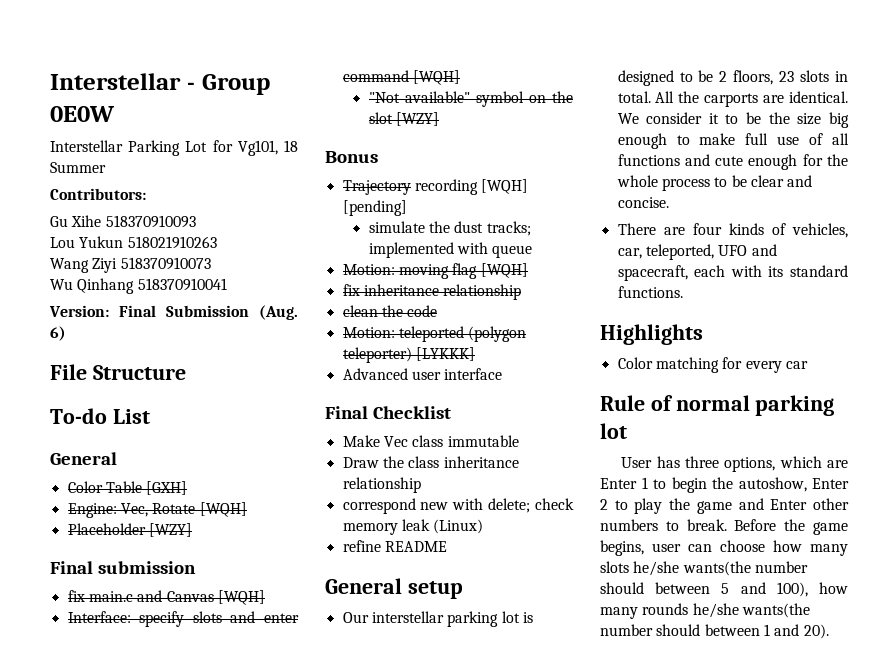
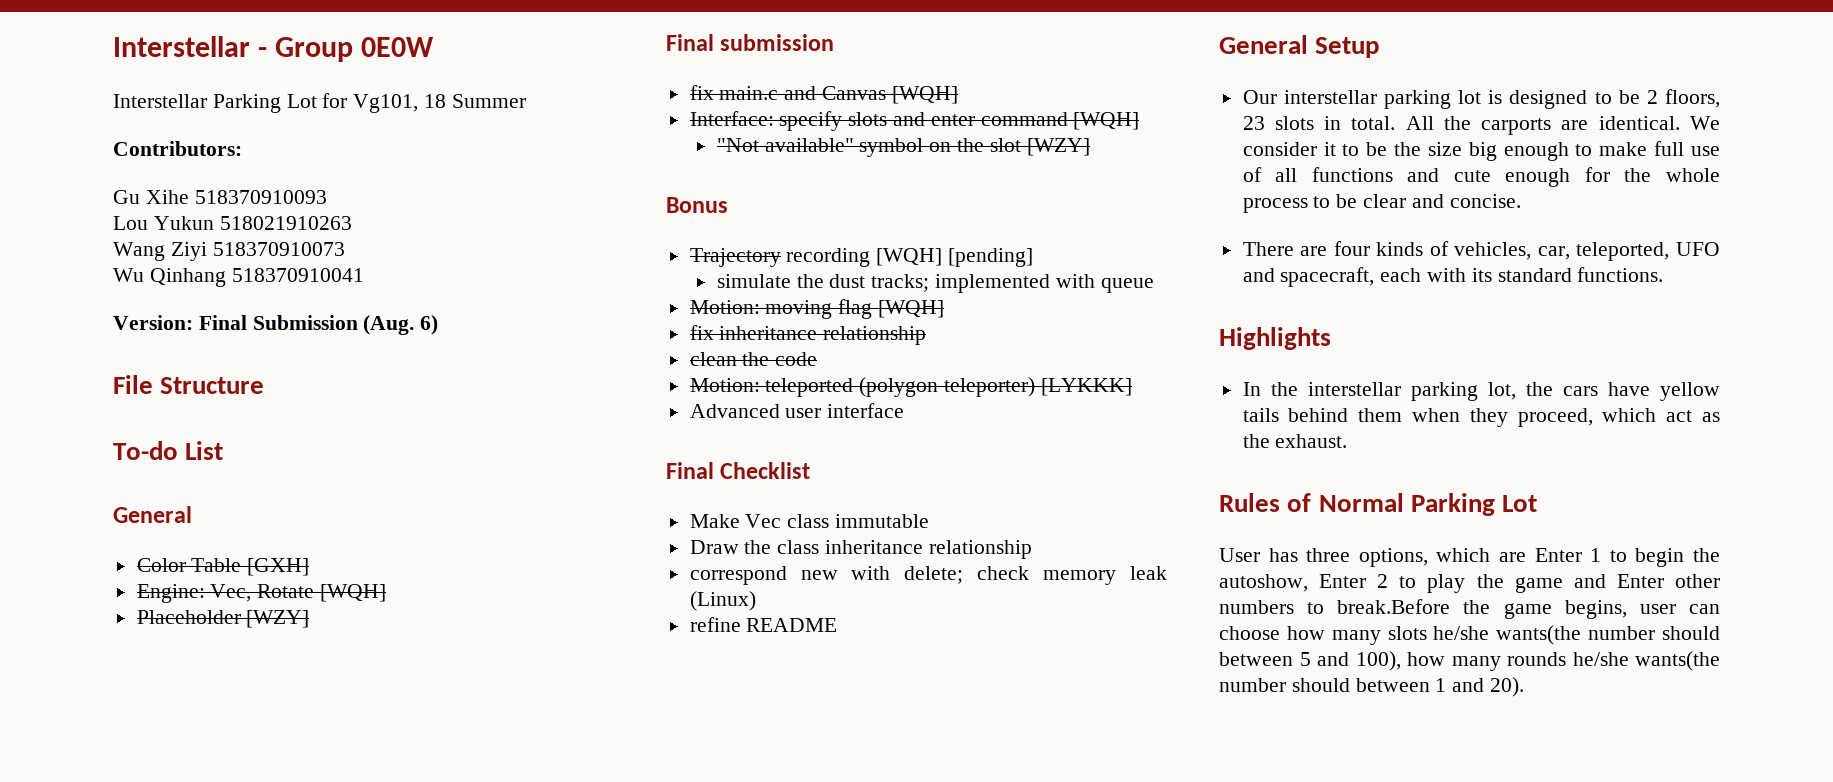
[407,581,463,599] setup -> [1315,37,1380,58] Setup
[617,357,808,373] [600,395,835,416] [600,423,627,439] Color matching for every car // Rule of normal parking lot -> [1242,382,1720,401] [1242,408,1720,427] [1242,434,1348,448] [1219,493,1538,516] In the interstellar parking lot, the cars have yellow tails behind them when they proceed, which act as the exhaust. // Rules of Normal Parking Lot
[686,519,777,531] break. Before -> [1337,599,1451,614] break.Before

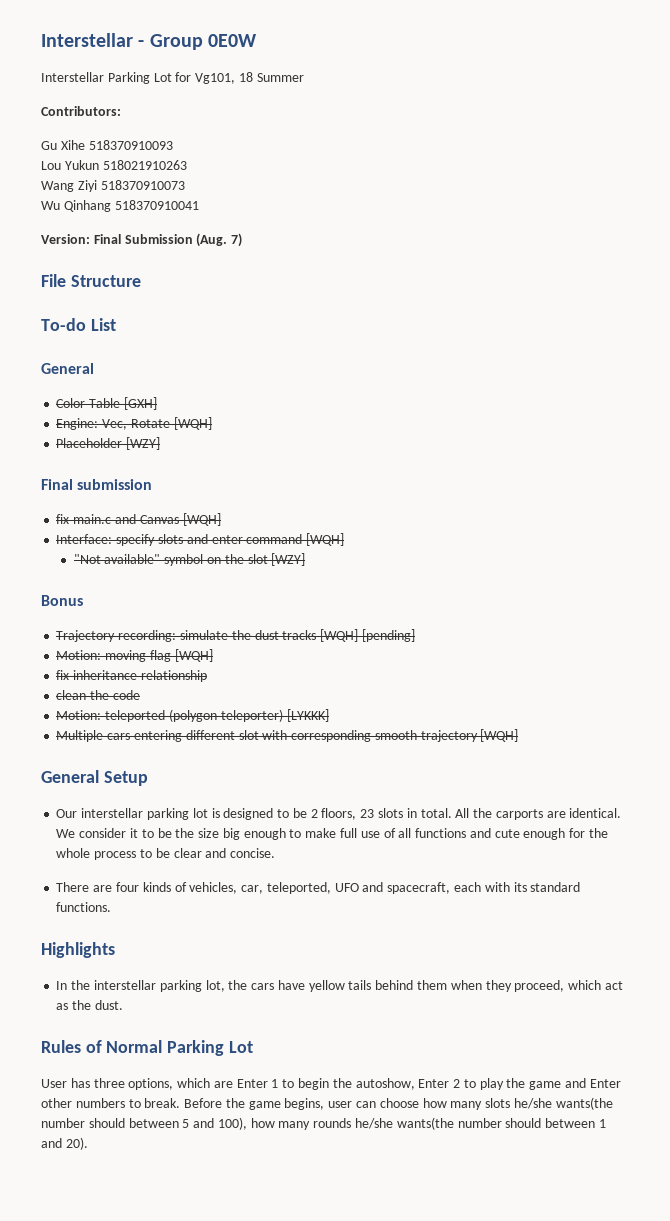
[420,315,439,335] 6) -> [231,233,243,247] 7)
[786,248,1034,267] [716,274,1154,293] recording [WQH] [pending] // simulate the dust tracks; implemented with queue -> [118,629,415,642] recording: simulate the dust tracks [WQH] [pending]
[689,403,905,418] [666,462,811,479] [689,514,930,528] [689,540,1032,559] [689,566,1167,585] [689,591,756,611] [689,617,838,632] Advanced user interface // Final Checklist // Make Vec class immutable // Draw the class inheritance relationship // correspond new with delete; check memory leak (Linux) // refine README -> [56,729,519,742] Multiple cars entering different slot with corresponding smooth trajectory [WQH]
[1275,434,1348,448] exhaust. -> [94,1000,123,1010] dust.
[1337,599,1451,614] break.Before -> [144,1098,223,1108] break. Before

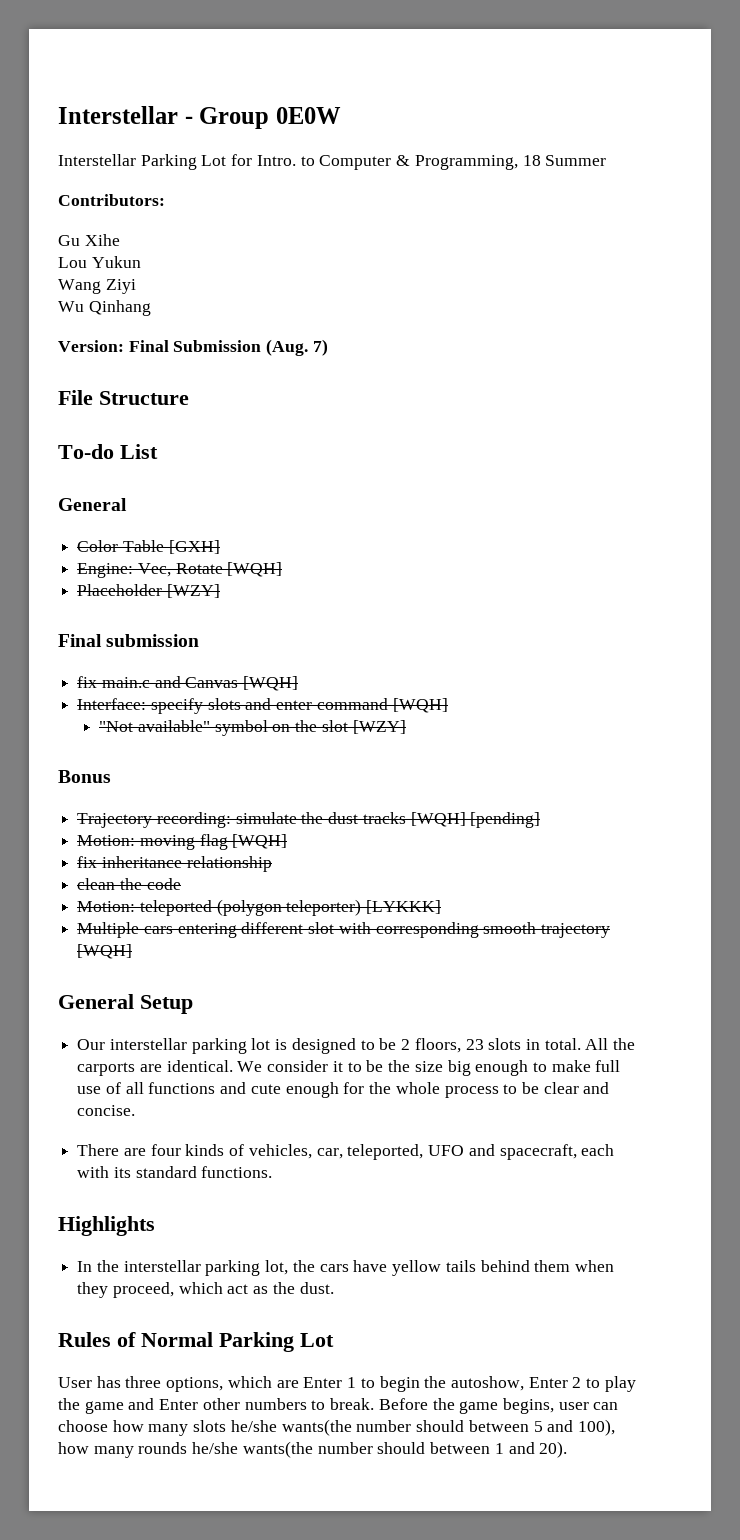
[195,73,236,84] Vg101, -> [256,155,518,170] Intro. to Computer & Programming,
[88,140,173,150] 518370910093 -> (120, 240) none
[102,160,187,170] 518021910263 -> (141, 262) none
[100,180,185,190] 518370910073 -> (136, 286) none
[114,200,199,210] 518370910041 -> (151, 308) none

